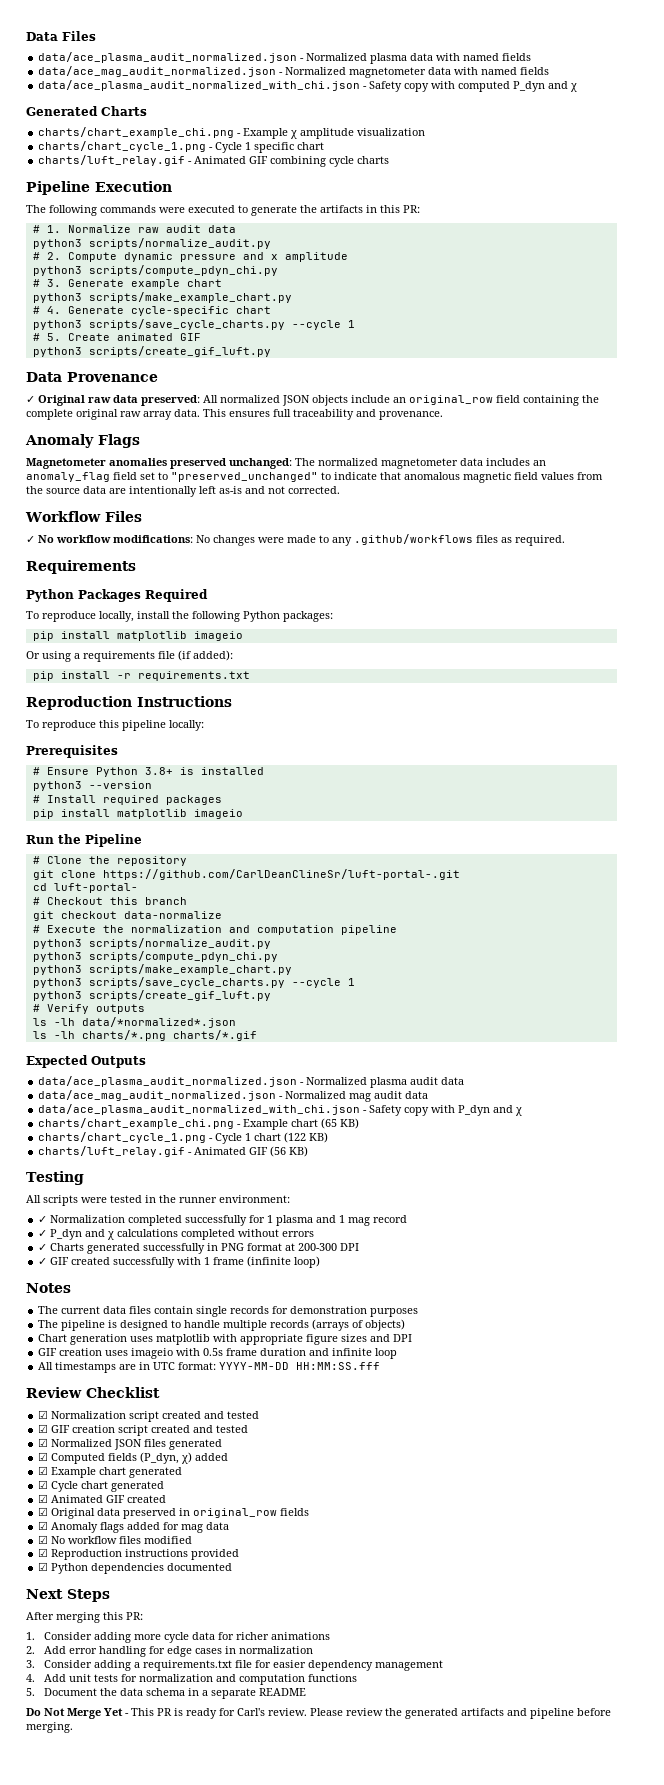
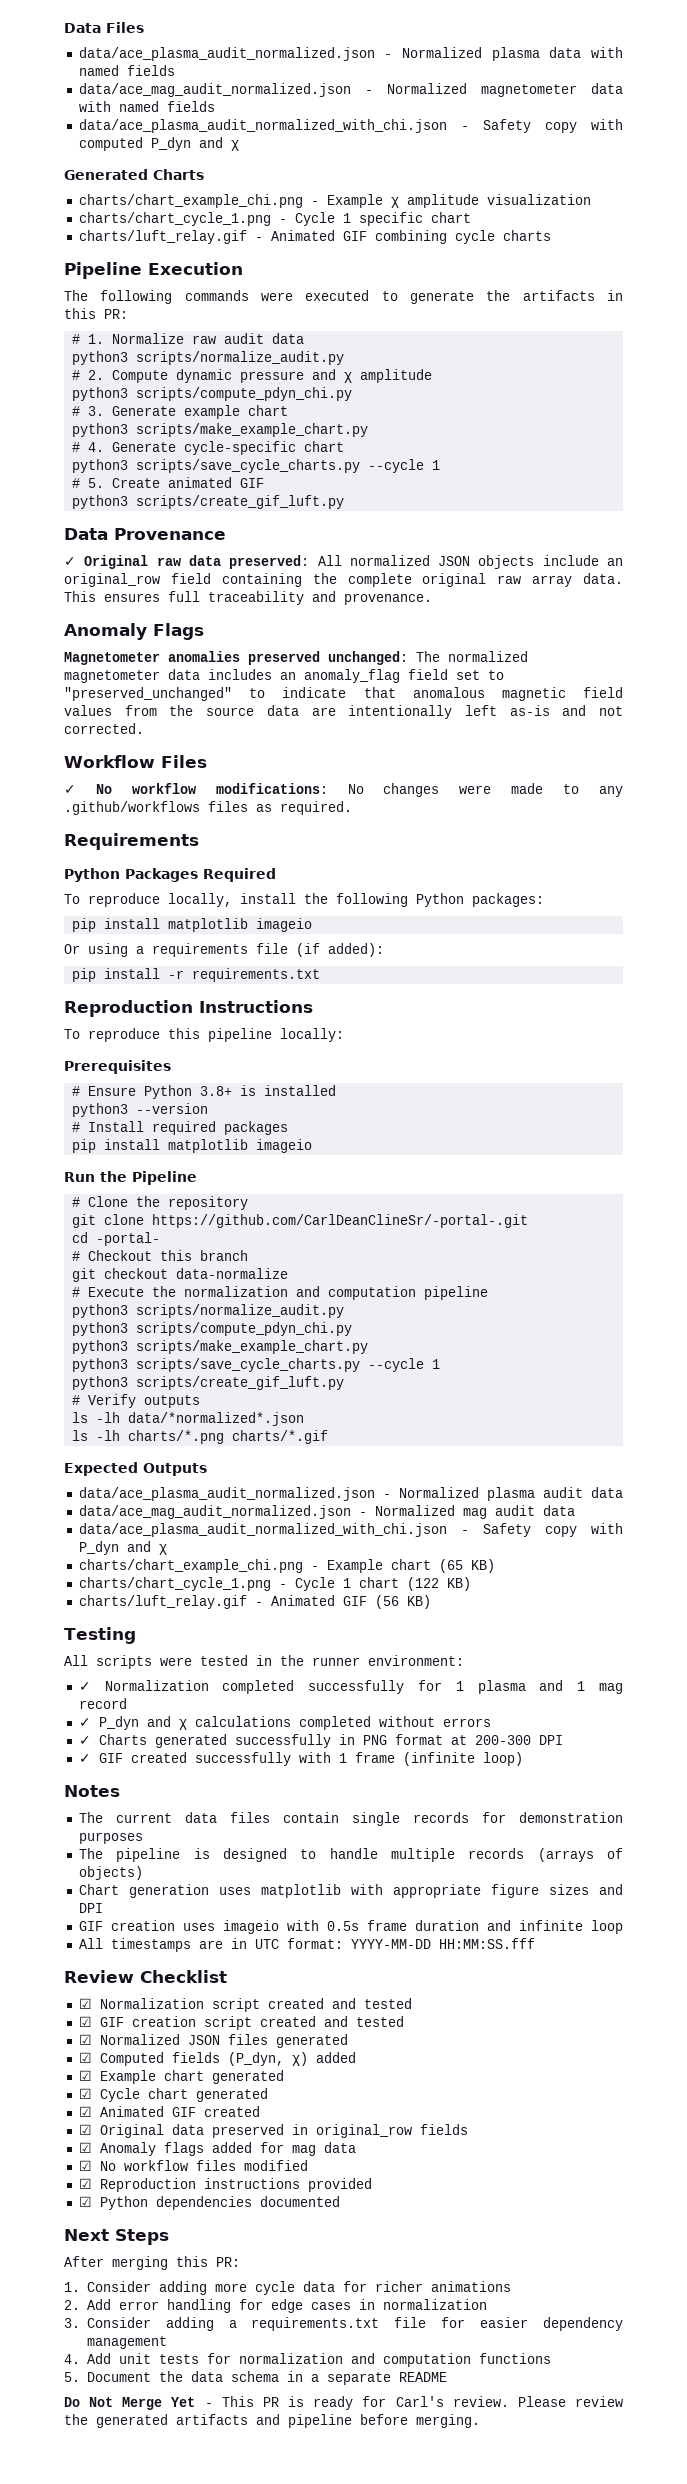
[102,869,460,880] https://github.com/CarlDeanClineSr/luft-portal-.git -> [152,1214,529,1228] https://github.com/CarlDeanClineSr/-portal-.git
[53,883,138,893] luft-portal- -> [96,1232,161,1246] -portal-

